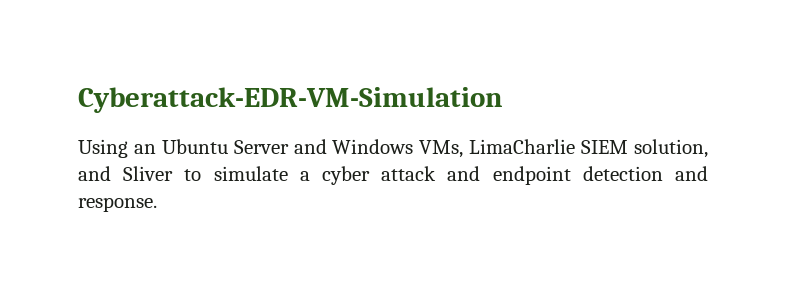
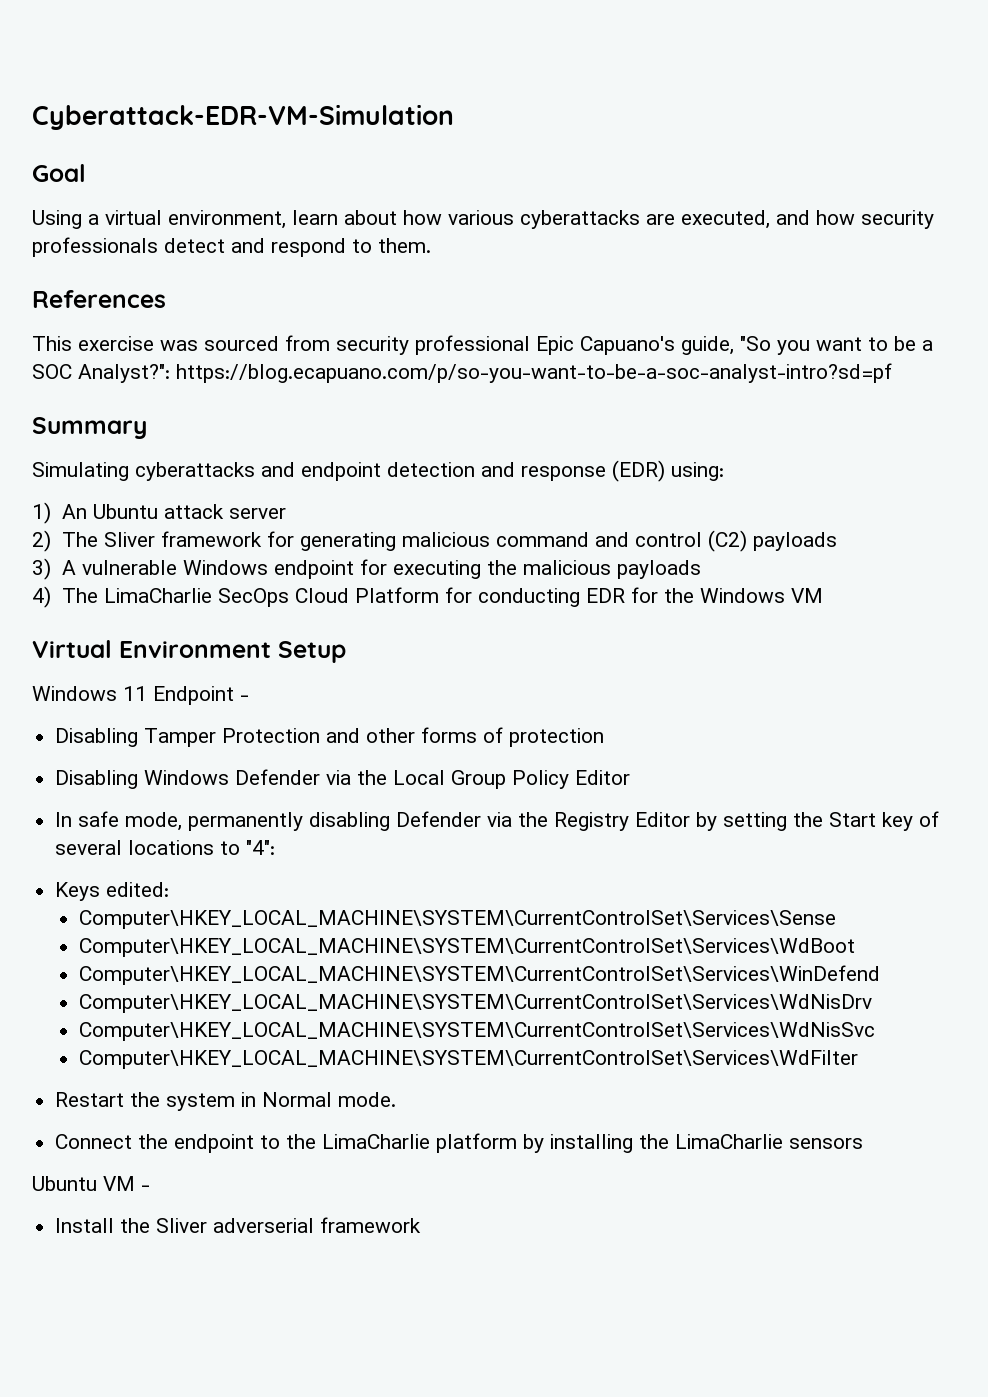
(503, 100) none -> [32,164,86,182] // Goal
[133,139,709,158] [78,166,708,185] [78,197,157,212] an Ubuntu Server and Windows VMs, LimaCharlie SIEM solution, and Sliver to simulate a cyber attack and endpoint detection and response. -> [88,210,934,229] [32,237,431,257] [32,290,166,308] [32,335,933,355] [32,363,892,383] [32,417,147,439] [32,460,724,482] [32,502,286,524] [32,530,837,552] [32,558,701,580] [32,586,823,608] [32,640,346,663] [32,686,249,705] [55,727,605,747] [55,769,631,789] [55,811,940,831] [55,840,276,855] [55,882,170,901] [78,910,836,929] [78,938,855,957] [78,965,880,985] [78,994,872,1013] [78,1022,875,1041] [78,1050,858,1069] [55,1092,397,1111] [55,1133,864,1153] [32,1176,150,1191] [55,1217,422,1233] a virtual environment, learn about how various cyberattacks are executed, and how security professionals detect and respond to them. // References // This exercise was sourced from security professional Epic Capuano's guide, "So you want to be a SOC Analyst?": https://blog.ecapuano.com/p/so-you-want-to-be-a-soc-analyst-intro?sd=pf // Summary // Simulating cyberattacks and endpoint detection and response (EDR) using: // 1) An Ubuntu attack server // 2) The Sliver framework for generating malicious command and control (C2) payloads // 3) A vulnerable Windows endpoint for executing the malicious payloads // 4) The LimaCharlie SecOps Cloud Platform for conducting EDR for the Windows VM // Virtual Environment Setup // Windows 11 Endpoint - // Disabling Tamper Protection and other forms of protection // Disabling Windows Defender via the Local Group Policy Editor // In safe mode, permanently disabling Defender via the Registry Editor by setting the Start key of several locations to "4": // Keys edited: // Computer\HKEY_LOCAL_MACHINE\SYSTEM\CurrentControlSet\Services\Sense // Computer\HKEY_LOCAL_MACHINE\SYSTEM\CurrentControlSet\Services\WdBoot // Computer\HKEY_LOCAL_MACHINE\SYSTEM\CurrentControlSet\Services\WinDefend // Computer\HKEY_LOCAL_MACHINE\SYSTEM\CurrentControlSet\Services\WdNisDrv // Computer\HKEY_LOCAL_MACHINE\SYSTEM\CurrentControlSet\Services\WdNisSvc // Computer\HKEY_LOCAL_MACHINE\SYSTEM\CurrentControlSet\Services\WdFilter // Restart the system in Normal mode. // Connect the endpoint to the LimaCharlie platform by installing the LimaCharlie sensors // Ubuntu VM - // Install the Sliver adverserial framework

